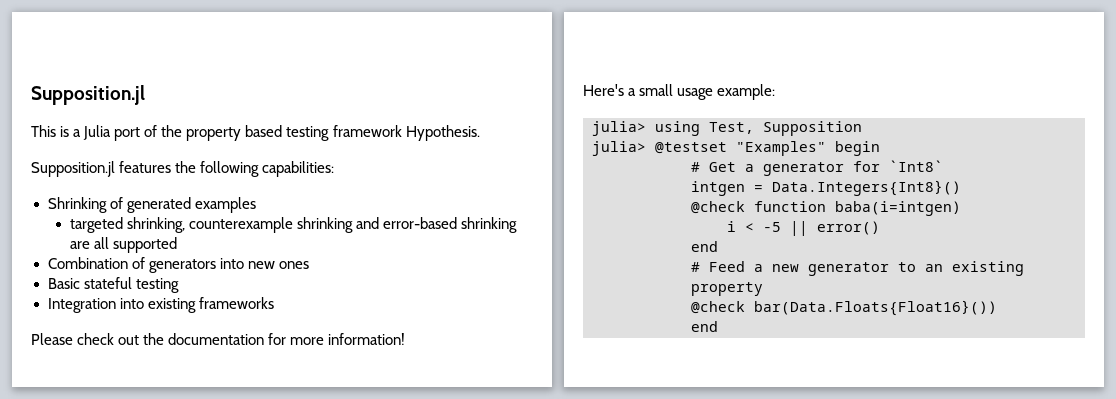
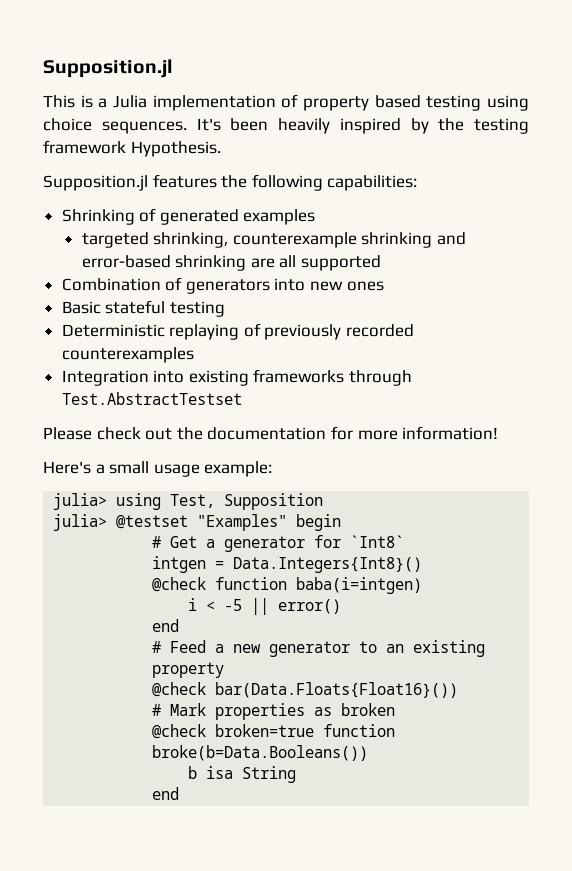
[114,125,283,141] port of the property based -> [152,94,529,111] [43,118,465,134] implementation of property based testing using choice sequences. It's been heavily inspired by the
(179, 285) none -> [61,323,415,340] [61,347,194,363] // Deterministic replaying of previously recorded counterexamples
(274, 303) none -> [349,370,413,386] [61,392,242,405] through Test.AbstractTestset
(997, 308) none -> [152,703,396,720] [152,724,396,739] [152,745,369,761] [188,766,297,783] // # Mark properties as broken // @check broken=true function broke(b=Data.Booleans()) // b isa String

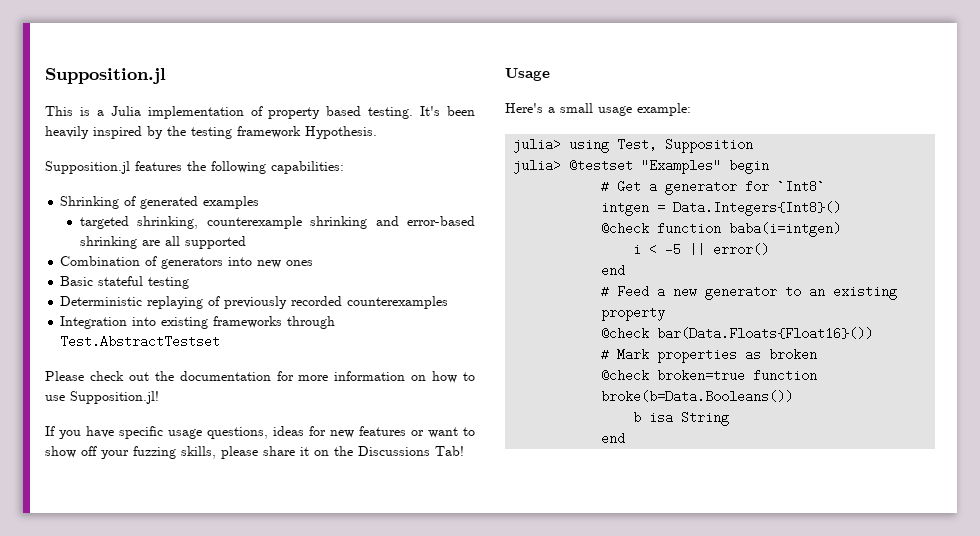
[426,95,529,111] [43,118,187,134] testing using choice sequences. -> [368,107,414,119] testing.
[402,426,499,440] information! -> [334,371,475,383] [45,391,159,404] [45,426,475,439] [45,446,464,459] [505,68,550,81] information on how to use Supposition.jl! // If you have specific usage questions, ideas for new features or want to show off your fuzzing skills, please share it on the Discussions Tab! // Usage

